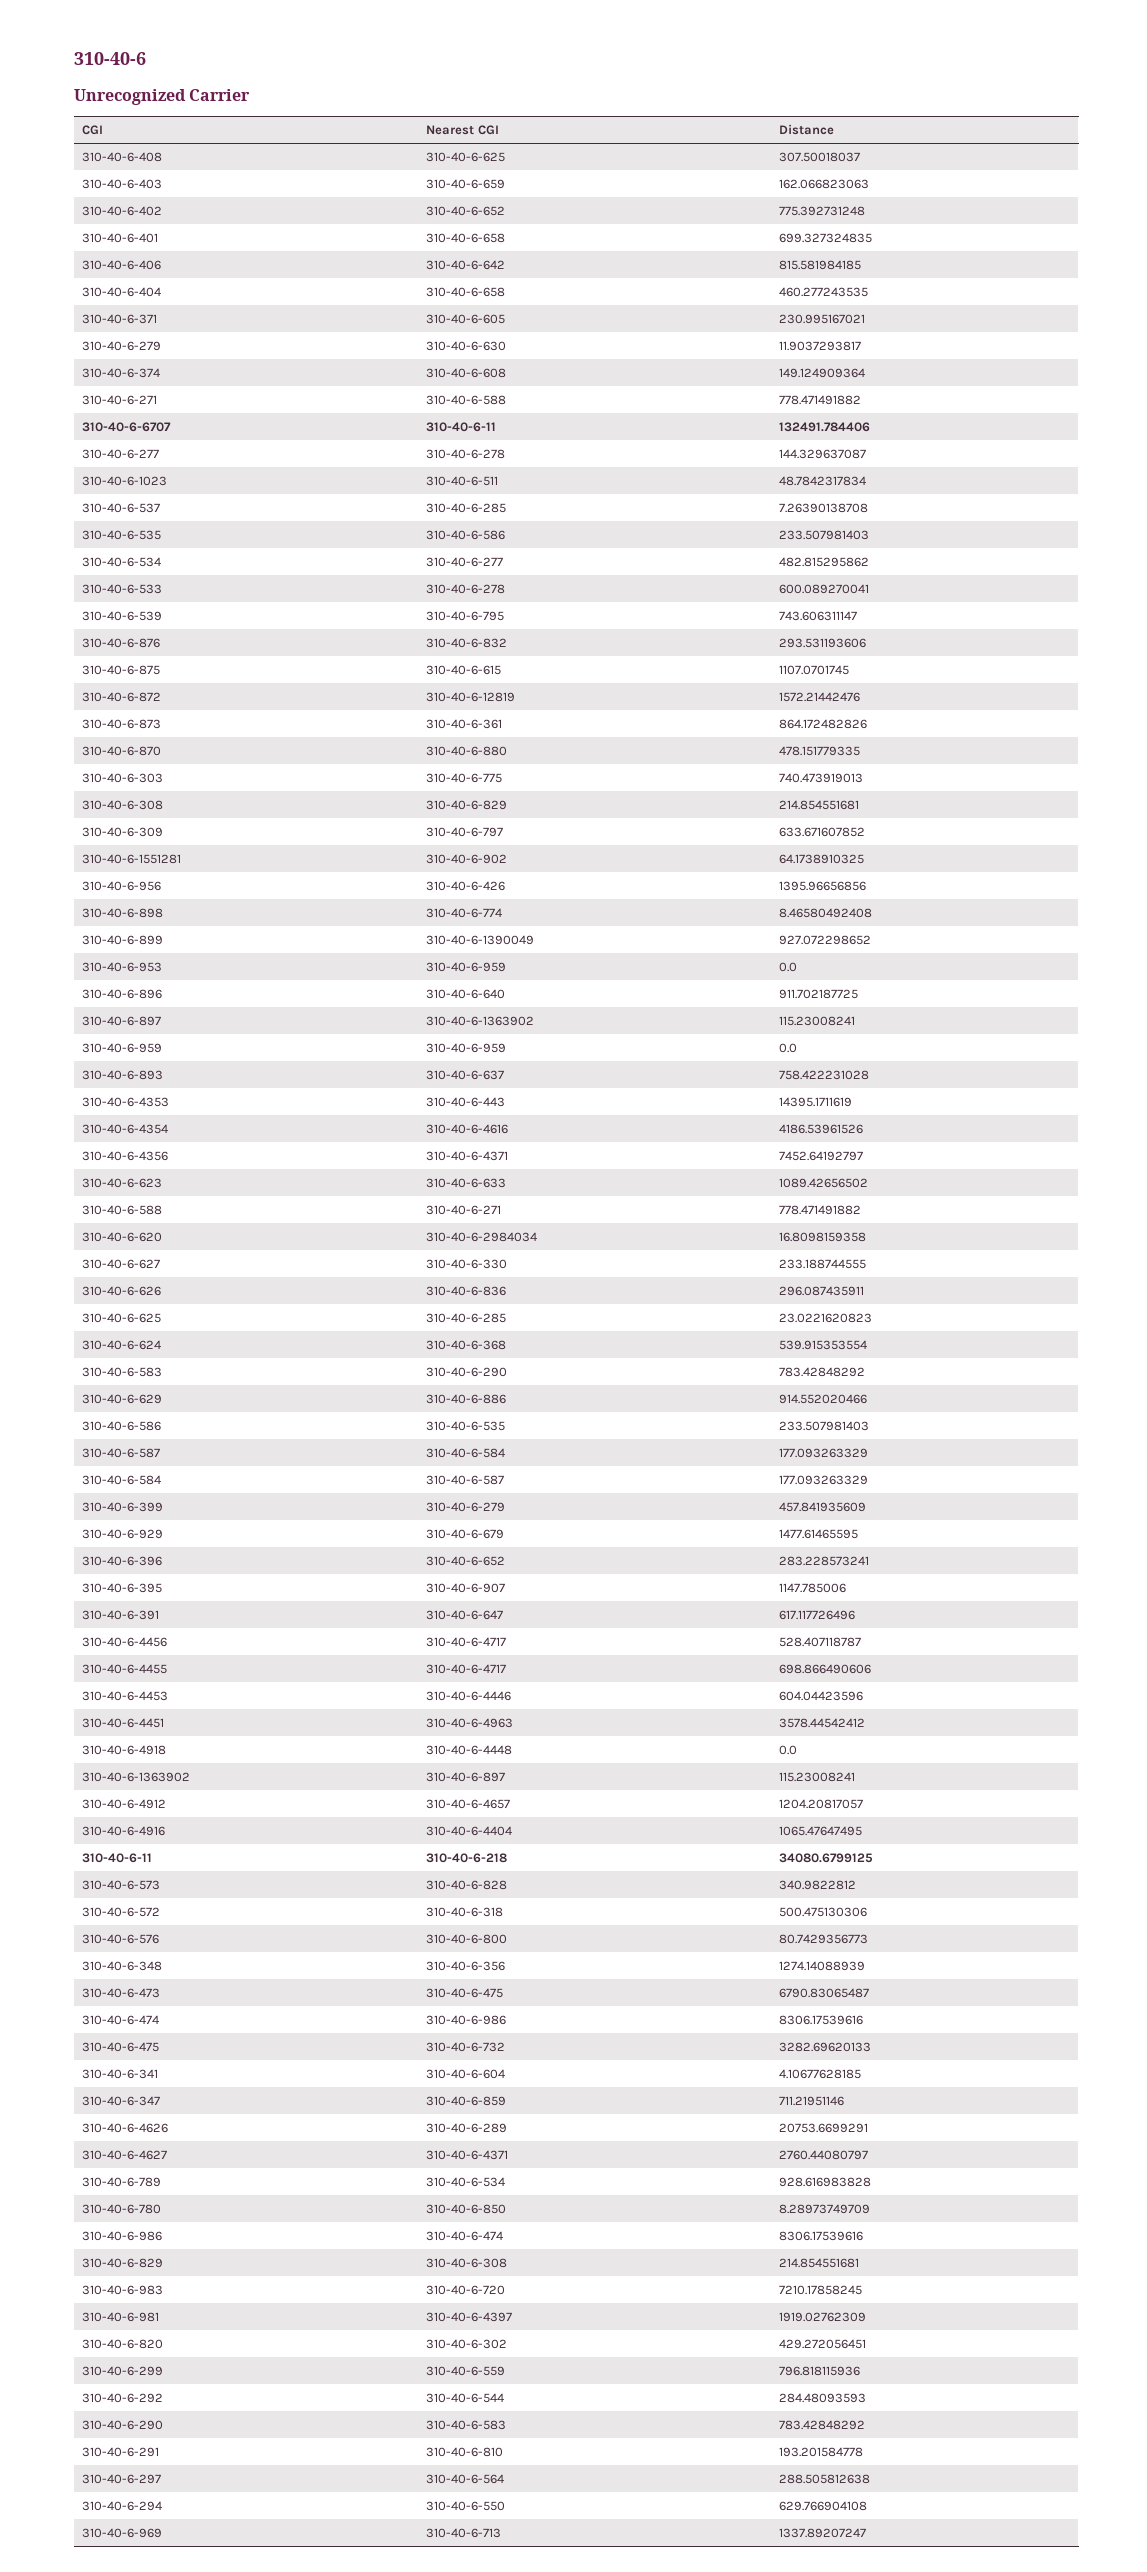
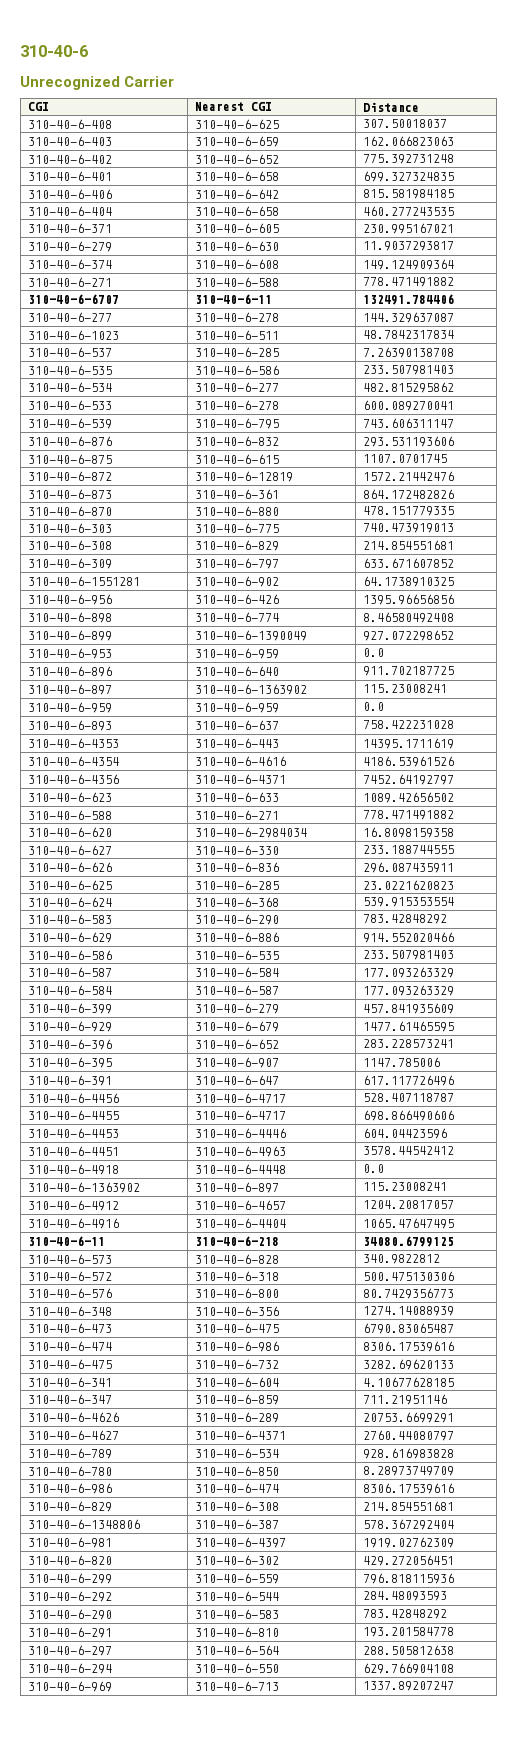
[82,2285,164,2295] [426,2285,506,2295] [779,2285,863,2295] 310-40-6-983 | 310-40-6-720 | 7210.17858245 -> [27,1519,140,1529] [194,1519,279,1529] [362,1519,454,1530] 310-40-6-1348806 | 310-40-6-387 | 578.367292404

